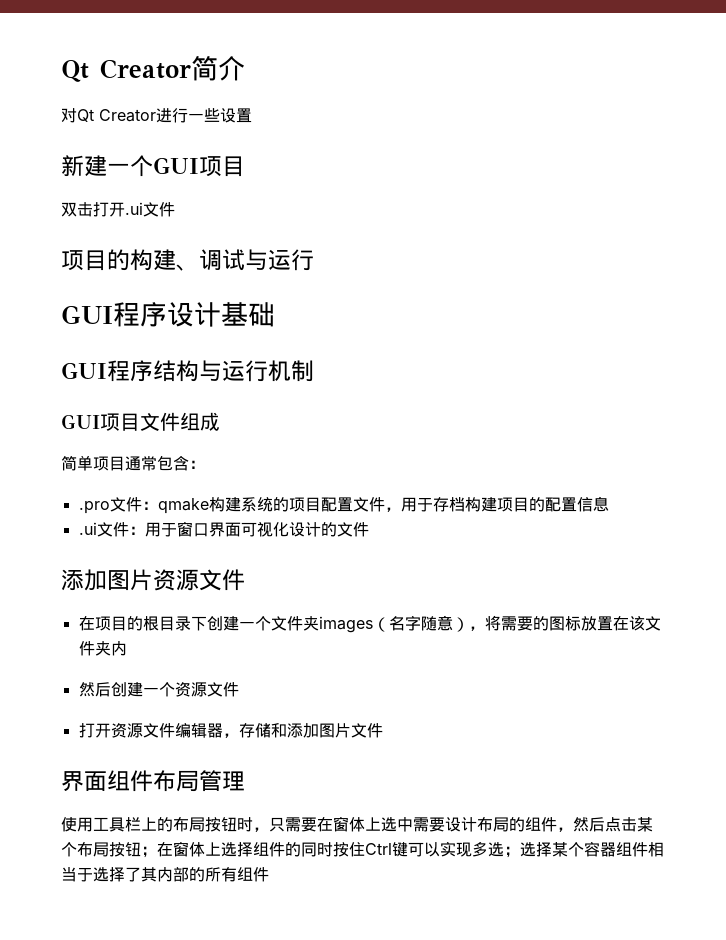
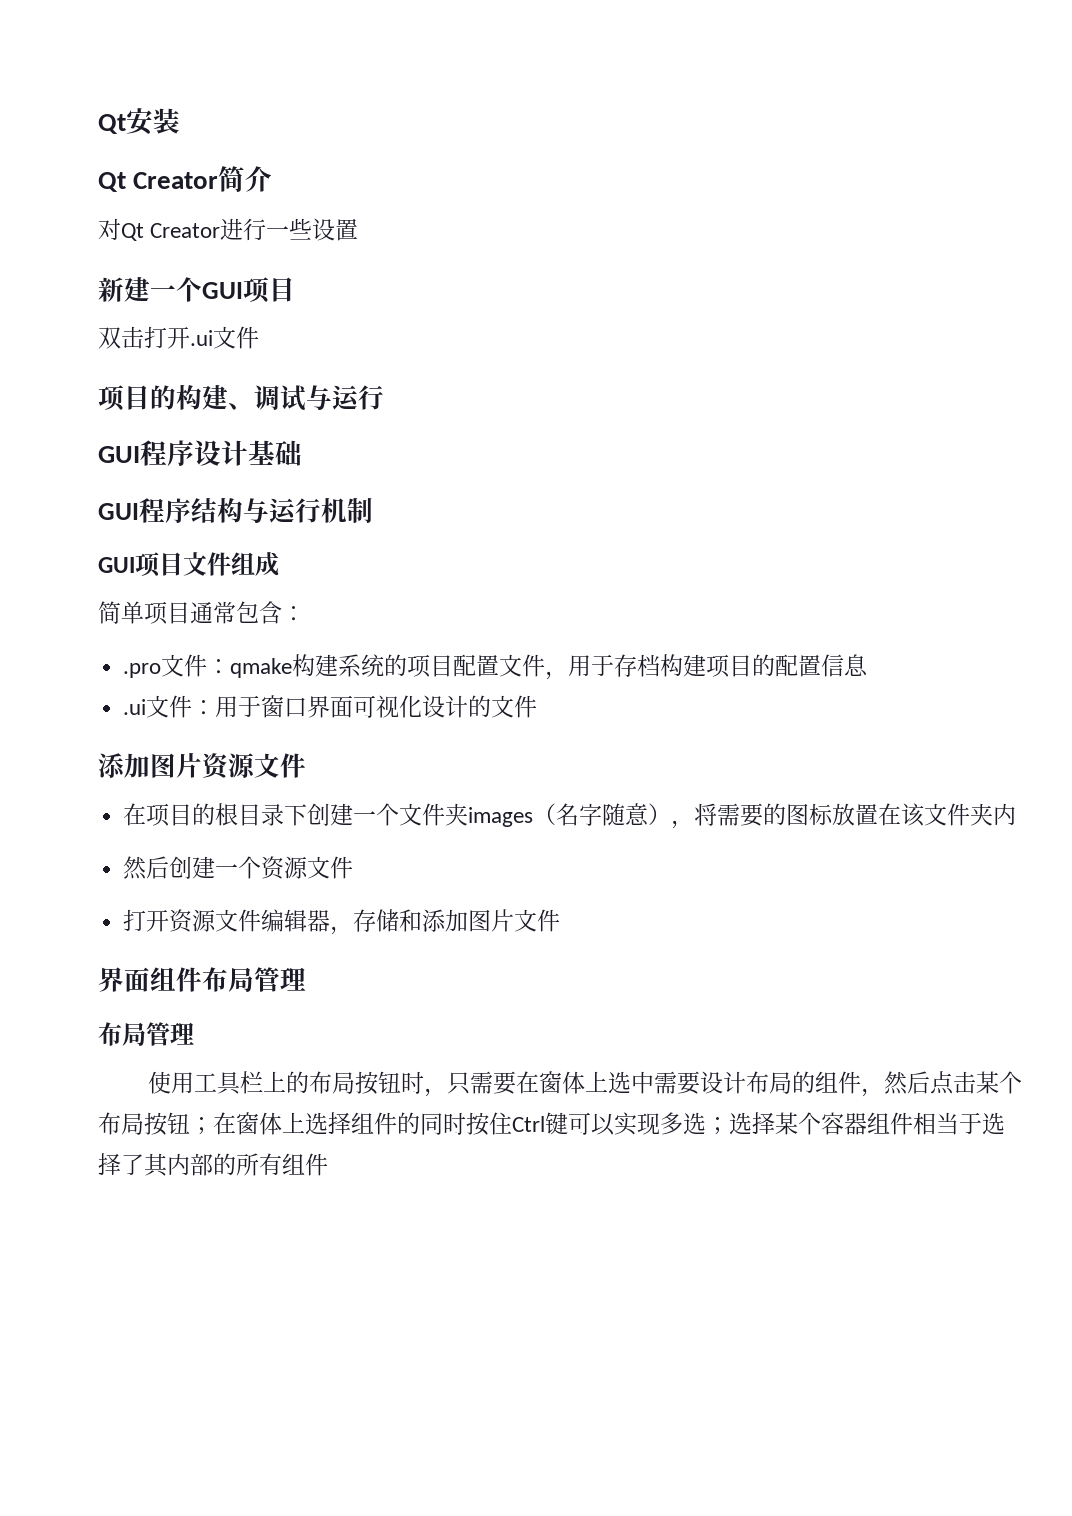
[61,60,89,82] Qt -> [98,108,180,135] [98,172,126,192] Qt安装 // Qt
(245, 781) none -> [98,1022,194,1046] // 布局管理

